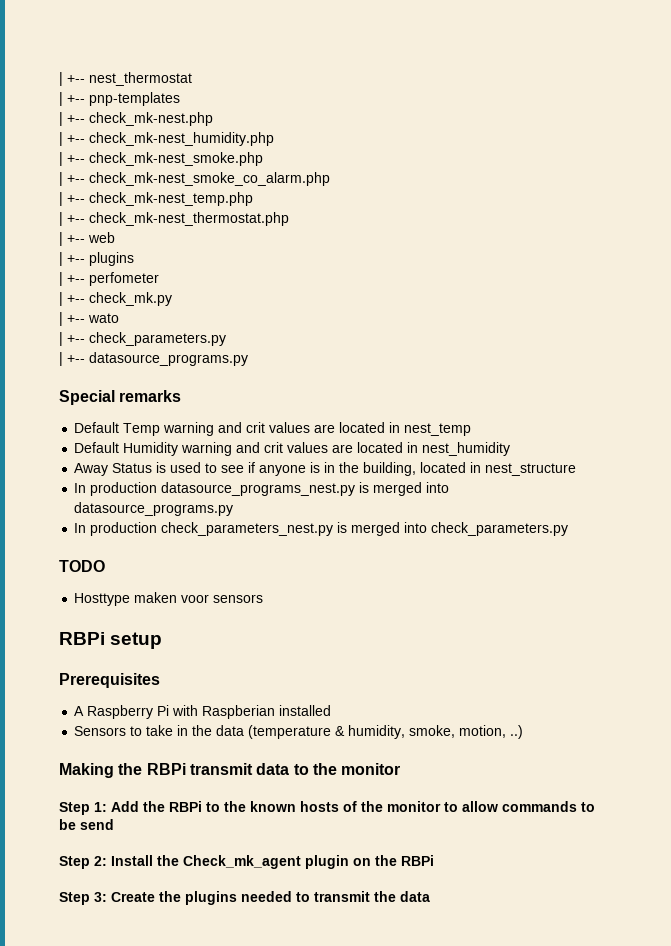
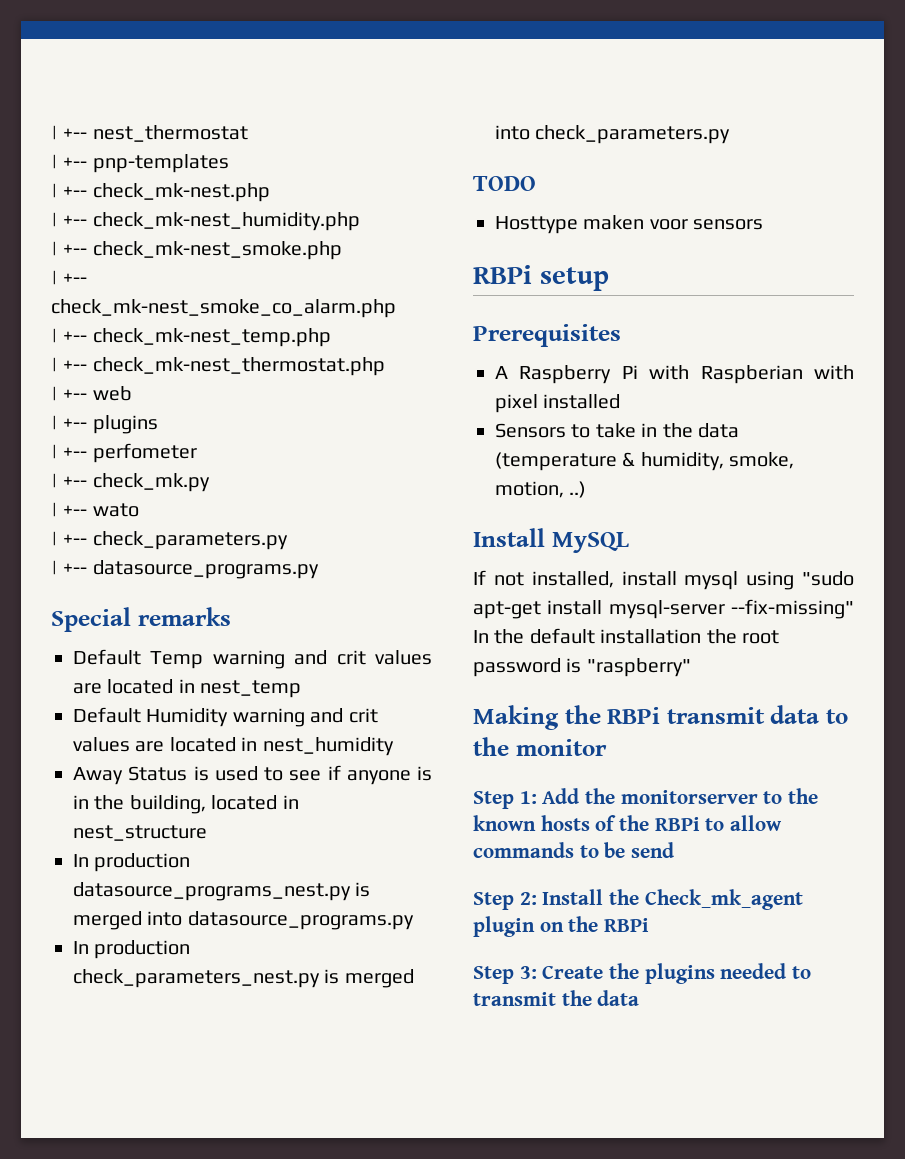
(276, 712) none -> [814,365,854,380] [495,394,538,413] with pixel
(524, 732) none -> [473,528,629,553] [473,570,854,590] [473,599,854,619] [473,628,779,644] [473,658,691,677] // Install MySQL // If not installed, install mysql using "sudo apt-get install mysql-server --fix-missing" In the default installation the root password is "raspberry"
[169,801,202,812] RBPi -> [620,790,758,804] monitorserver
[387,801,441,812] monitor -> [654,817,700,831] RBPi

